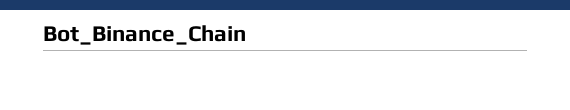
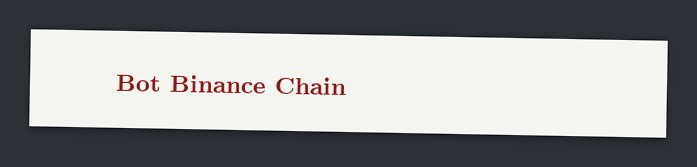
[43,25,246,45] Bot_Binance_Chain -> [115,74,347,95] Bot Binance Chain

